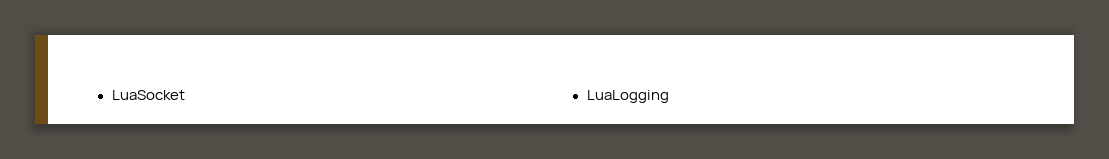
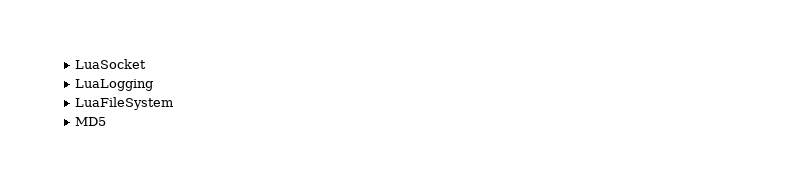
(669, 96) none -> [74,97,173,110] [74,117,106,126] // LuaFileSystem // MD5

